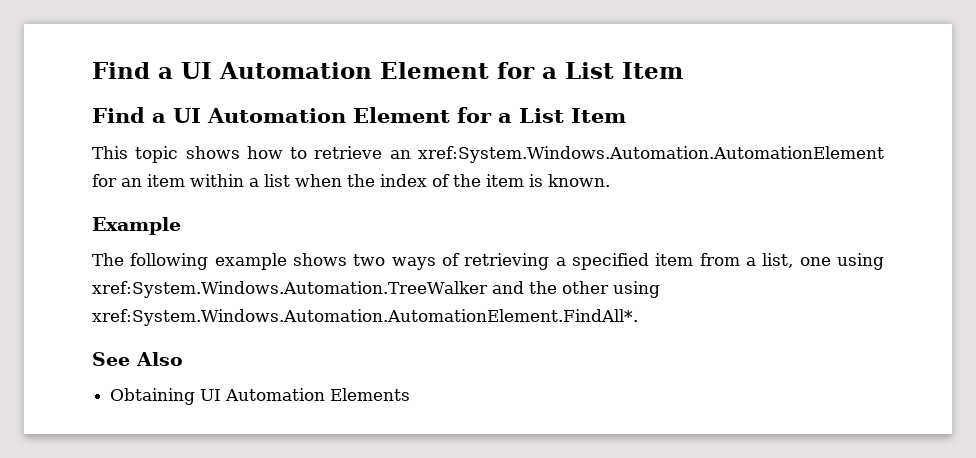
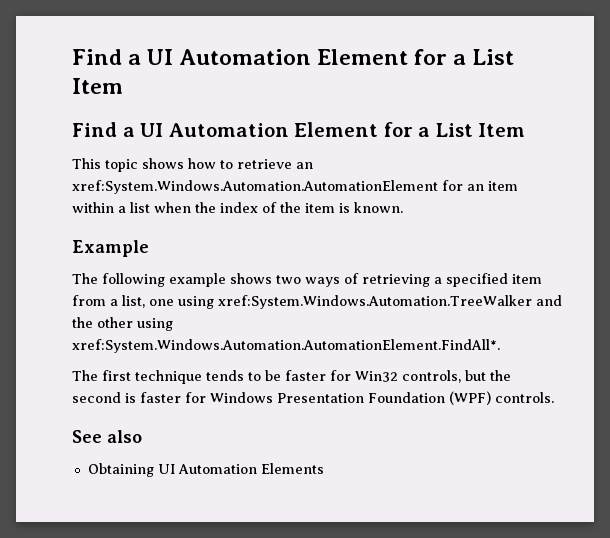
(638, 317) none -> [72,370,511,384] [72,391,554,405] // The first technique tends to be faster for Win32 controls, but the second is faster for Windows Presentation Foundation (WPF) controls.
[136,352,183,366] Also -> [107,430,142,443] also

